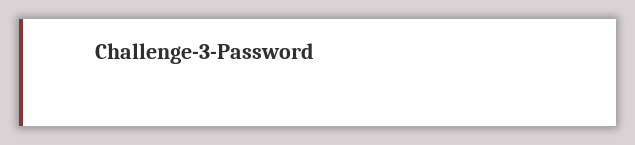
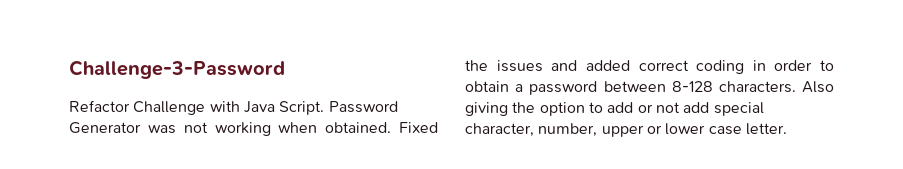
(314, 53) none -> [69,100,398,115] [69,122,438,136] [465,60,834,74] [465,81,834,95] [465,102,764,116] [465,123,787,137] // Refactor Challenge with Java Script. Password Generator was not working when obtained. Fixed the issues and added correct coding in order to obtain a password between 8-128 characters. Also giving the option to add or not add special character, number, upper or lower case letter.

